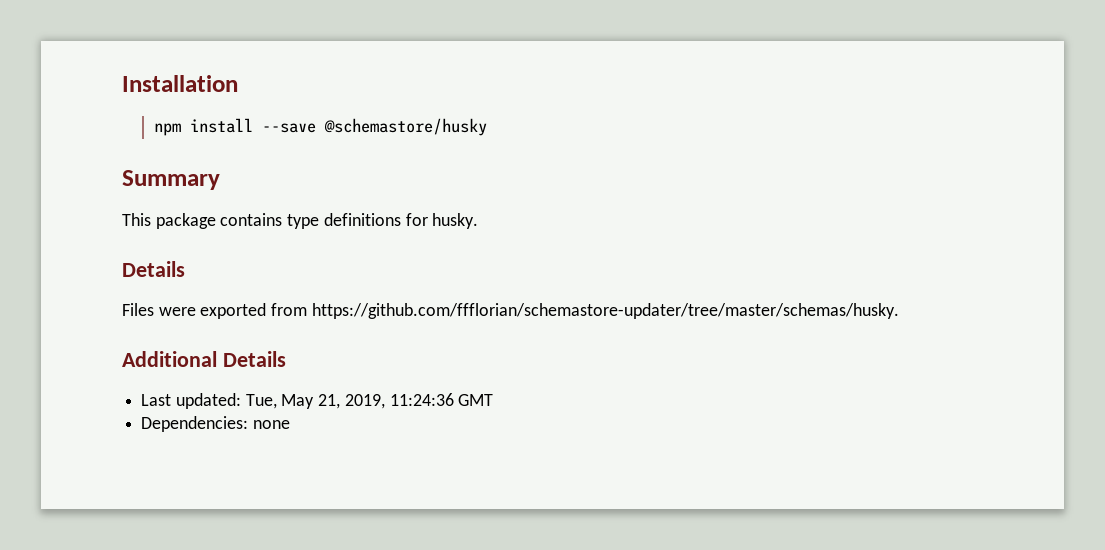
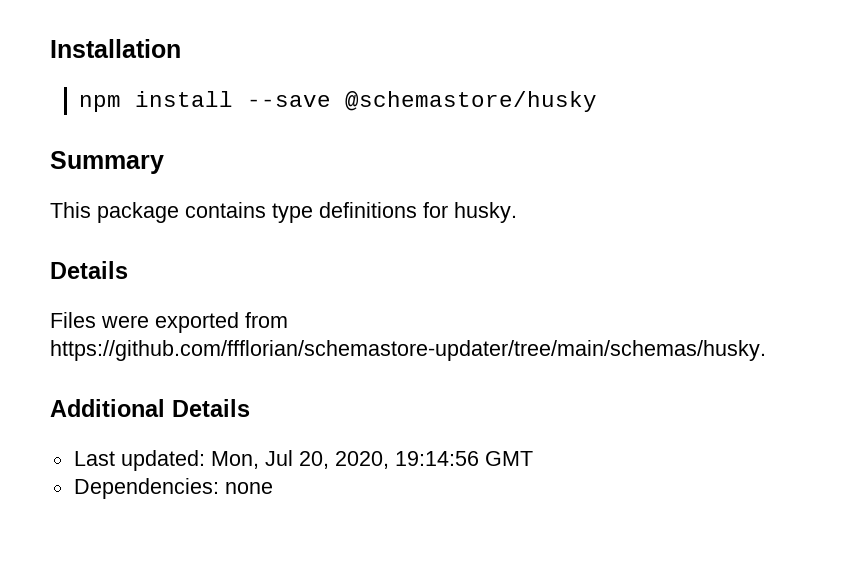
[311,303,899,319] https://github.com/ffflorian/schemastore-updater/tree/master/schemas/husky. -> [50,340,766,361] https://github.com/ffflorian/schemastore-updater/tree/main/schemas/husky.
[245,393,454,409] Tue, May 21, 2019, 11:24:36 -> [210,450,479,469] Mon, Jul 20, 2020, 19:14:56

